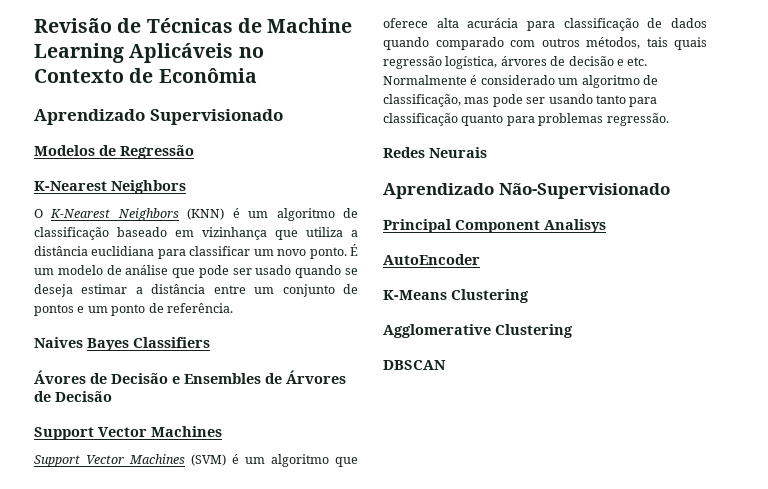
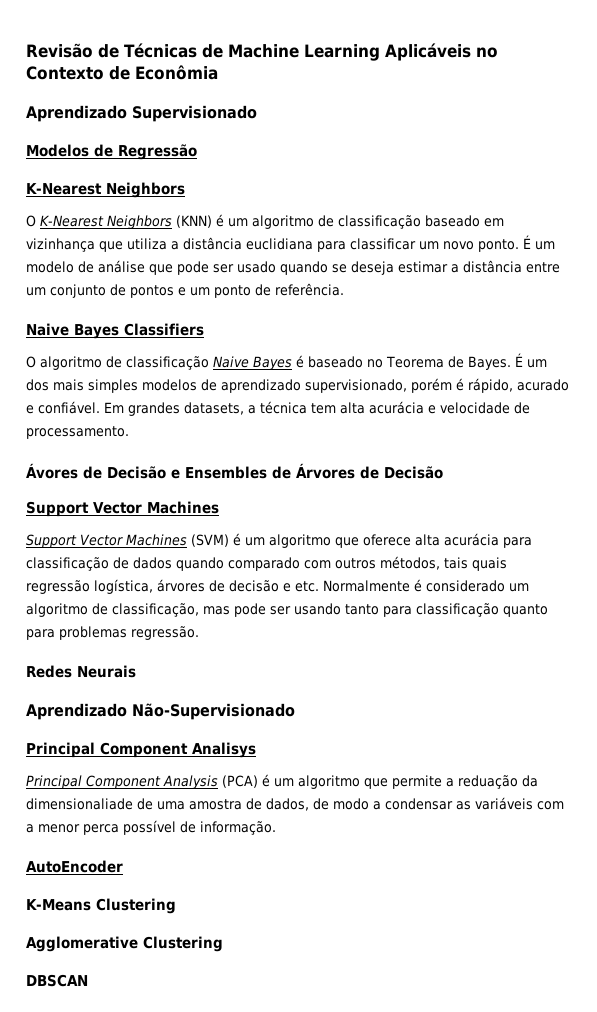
[34,337,83,348] Naives -> [26,323,69,336] Naive
(210, 342) none -> [26,353,547,370] [26,378,569,393] [26,401,530,416] [26,426,129,439] // O algoritmo de classificação Naive Bayes é baseado no Teorema de Bayes. É um dos mais simples modelos de aprendizado supervisionado, porém é rápido, acurado e confiável. Em grandes datasets, a técnica tem alta acurácia e velocidade de processamento.
(606, 226) none -> [26,774,538,789] [26,797,564,811] [26,820,276,835] // Principal Component Analysis (PCA) é um algoritmo que permite a reduação da dimensionaliade de uma amostra de dados, de modo a condensar as variáveis com a menor perca possível de informação.

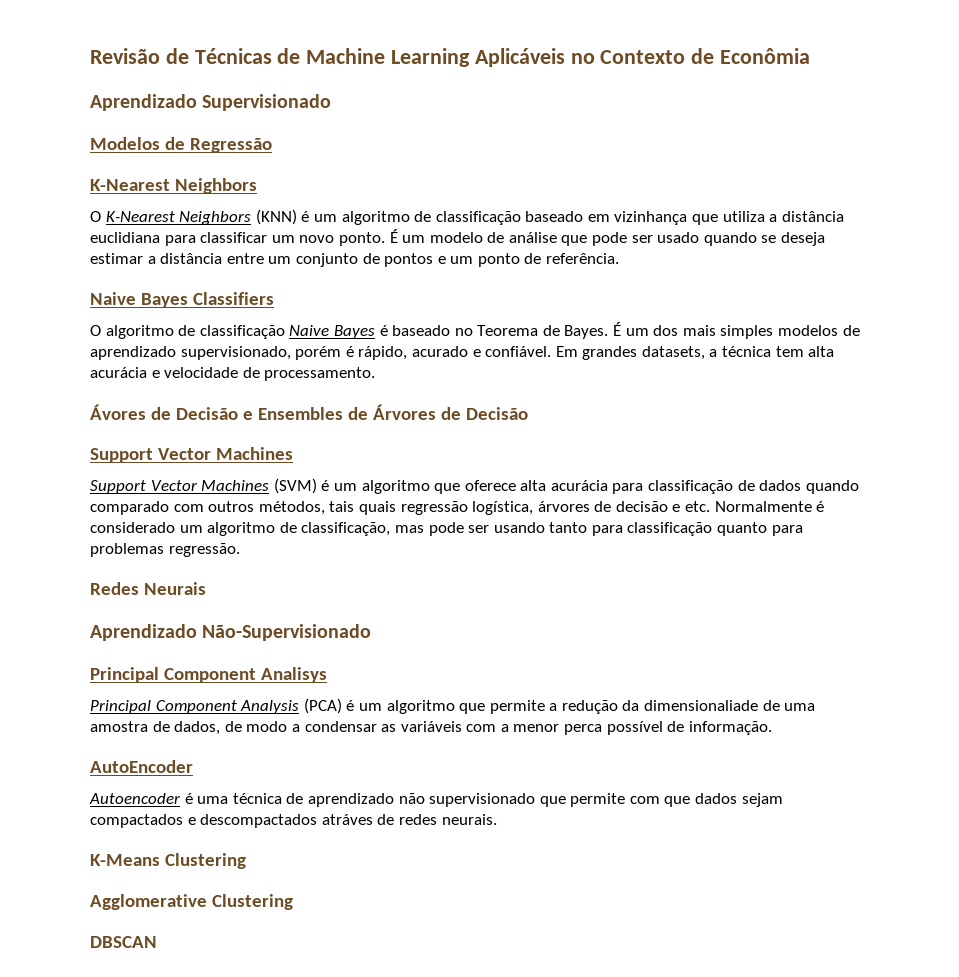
[458,775,518,789] reduação -> [561,700,618,714] redução
(123, 866) none -> [89,793,783,807] [90,814,497,828] // Autoencoder é uma técnica de aprendizado não supervisionado que permite com que dados sejam compactados e descompactados atráves de redes neurais.

